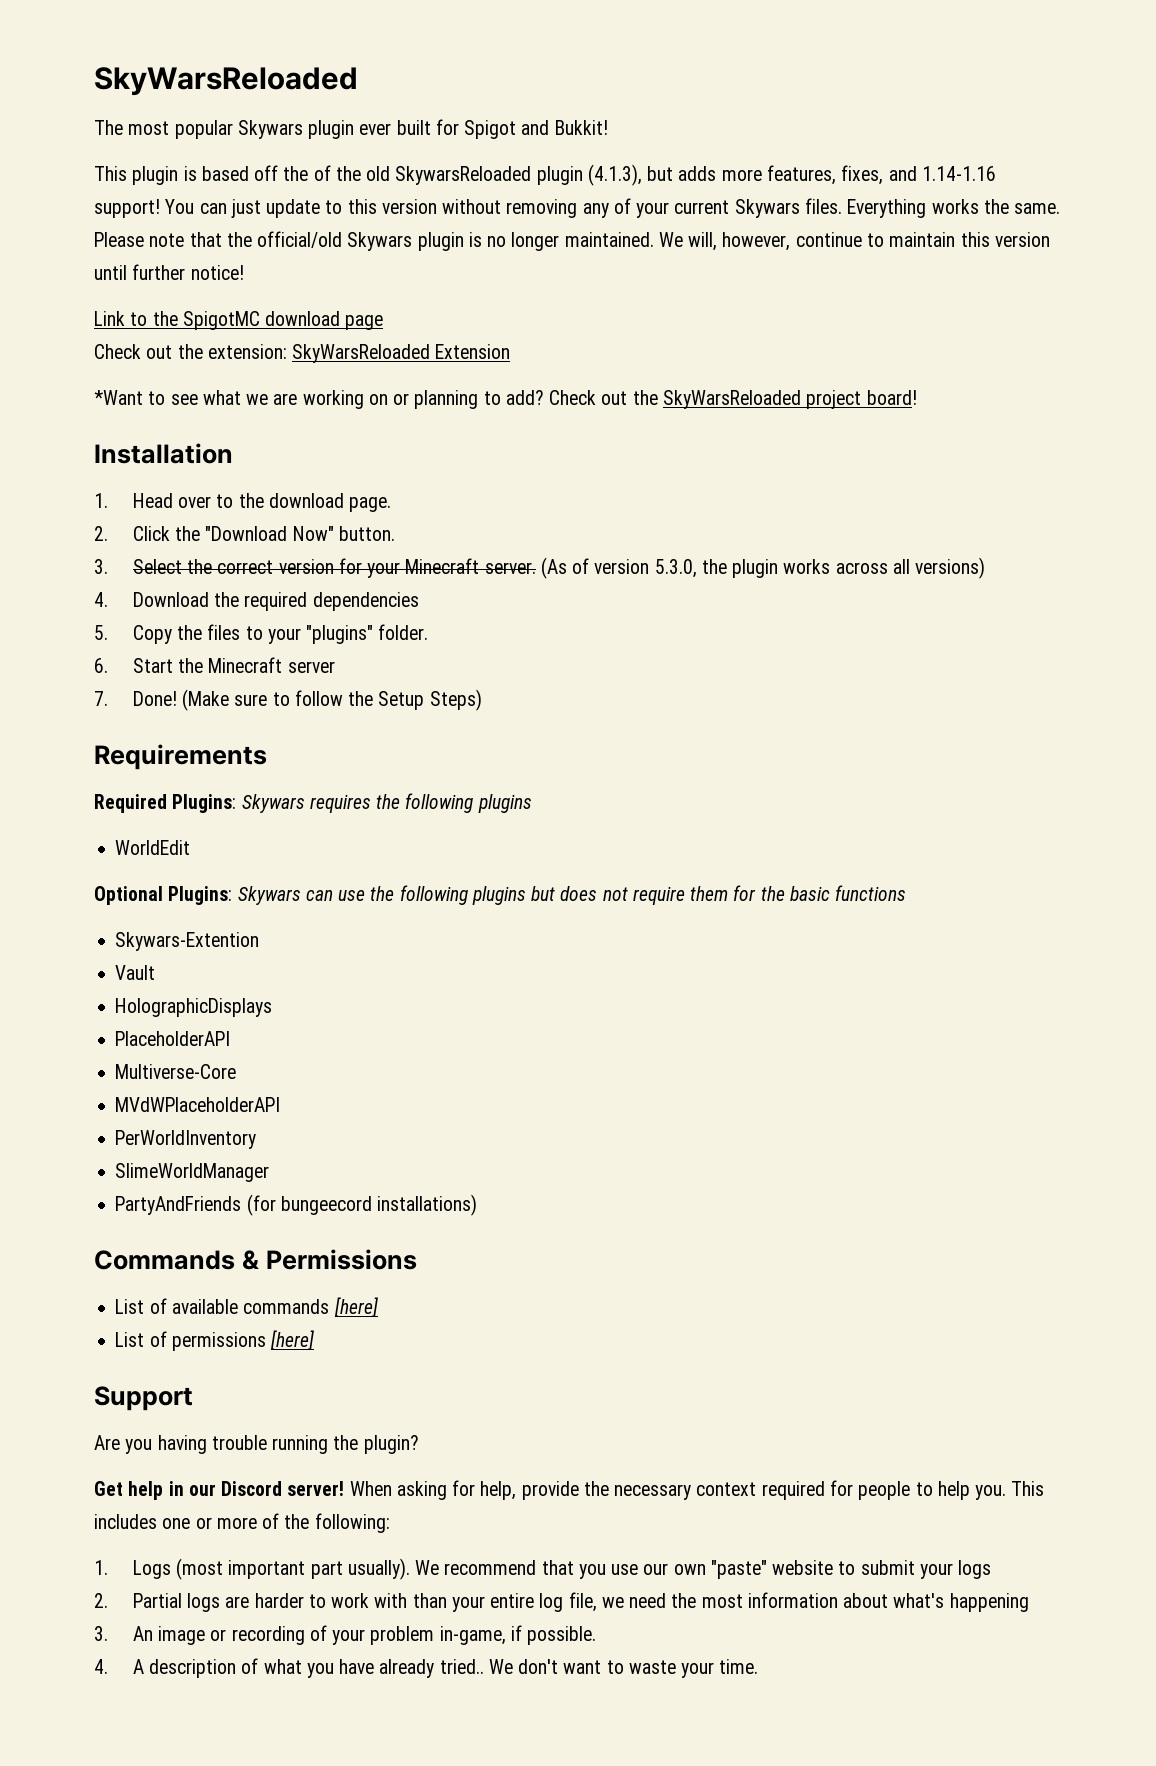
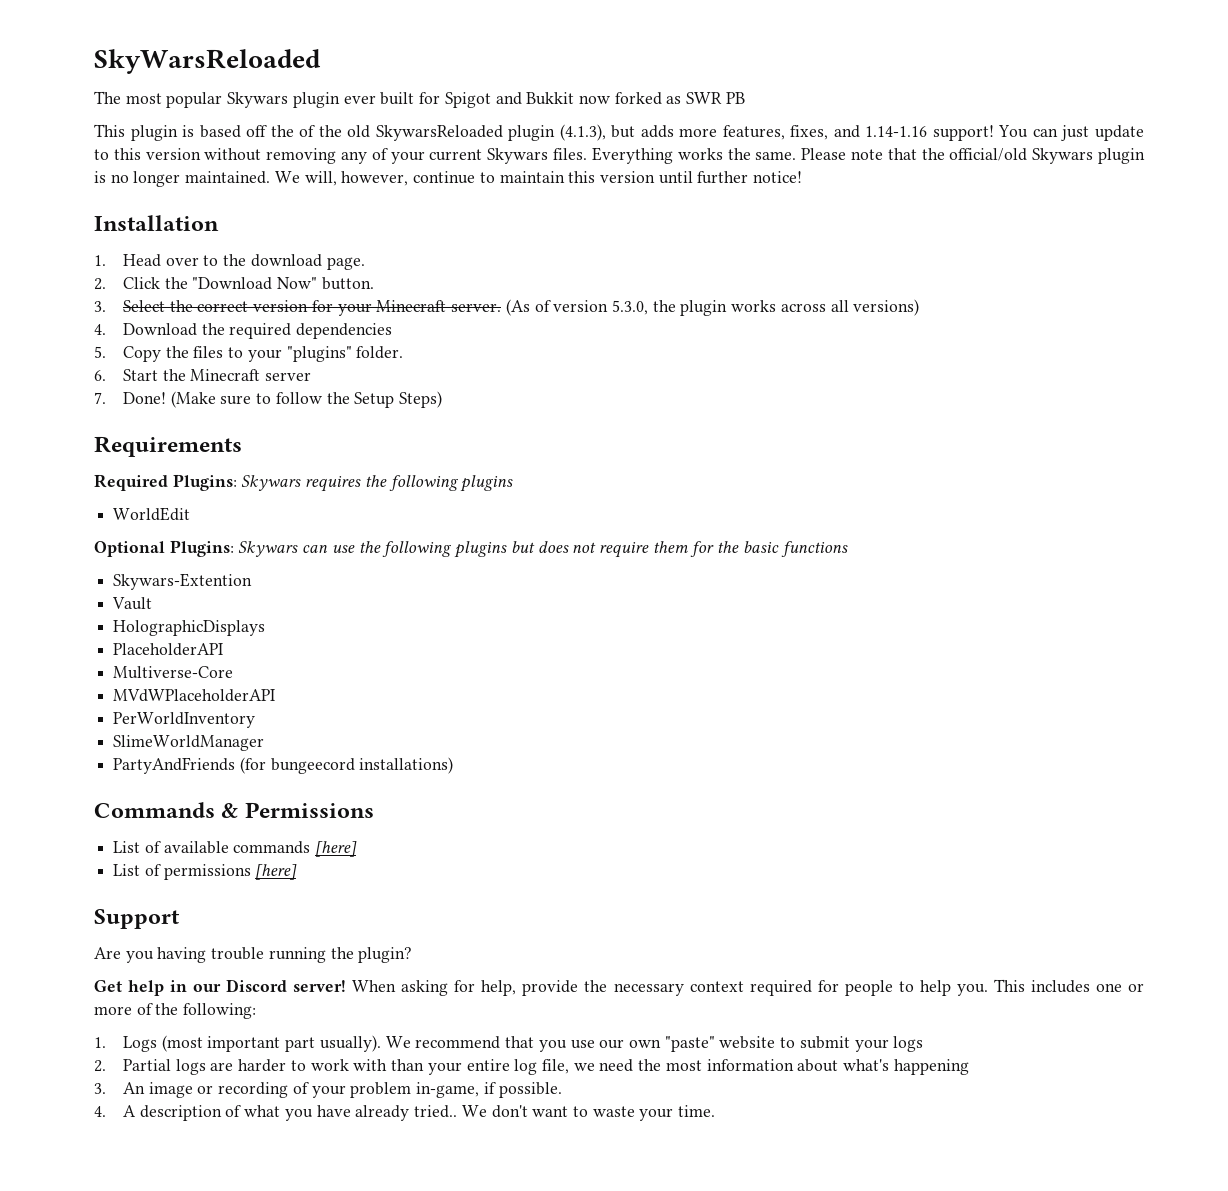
[554,120,608,135] Bukkit! -> [526,92,745,105] Bukkit now forked as SWR PB
[94,311,384,330] [94,344,511,363] [94,390,917,409] // Link to the SpigotMC download page // Check out the extension: SkyWarsReloaded Extension // *Want to see what we are working on or planning to add? Check out the SkyWarsReloaded project board! -> (803, 177) none

